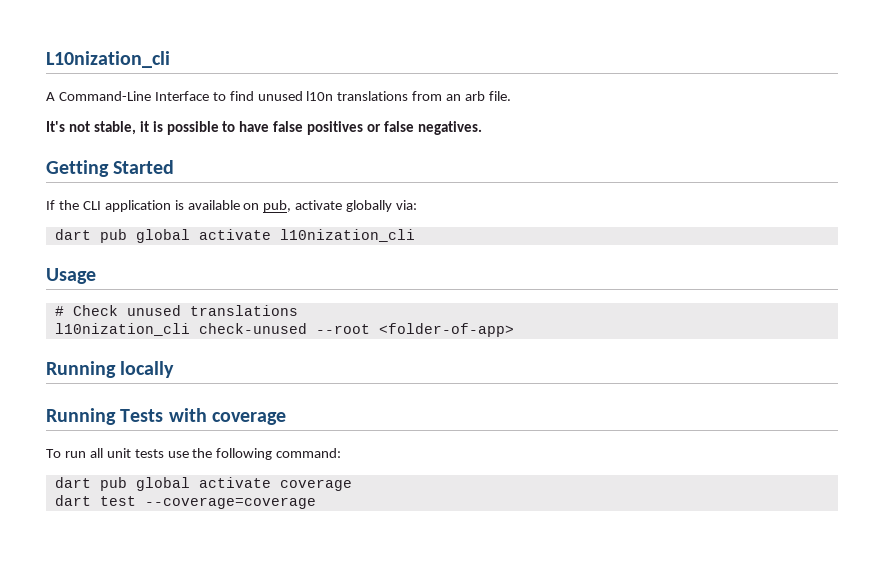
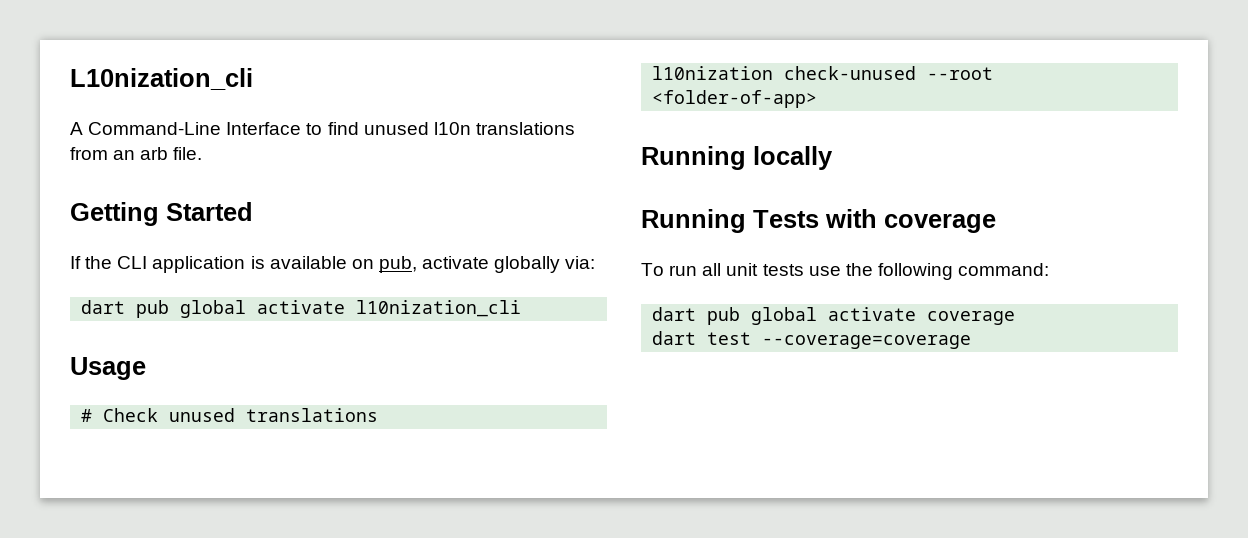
[46,121,482,135] // It's not stable, it is possible to have false positives or false negatives. -> (203, 153) none
[54,323,190,336] l10nization_cli -> [652,66,774,80] l10nization

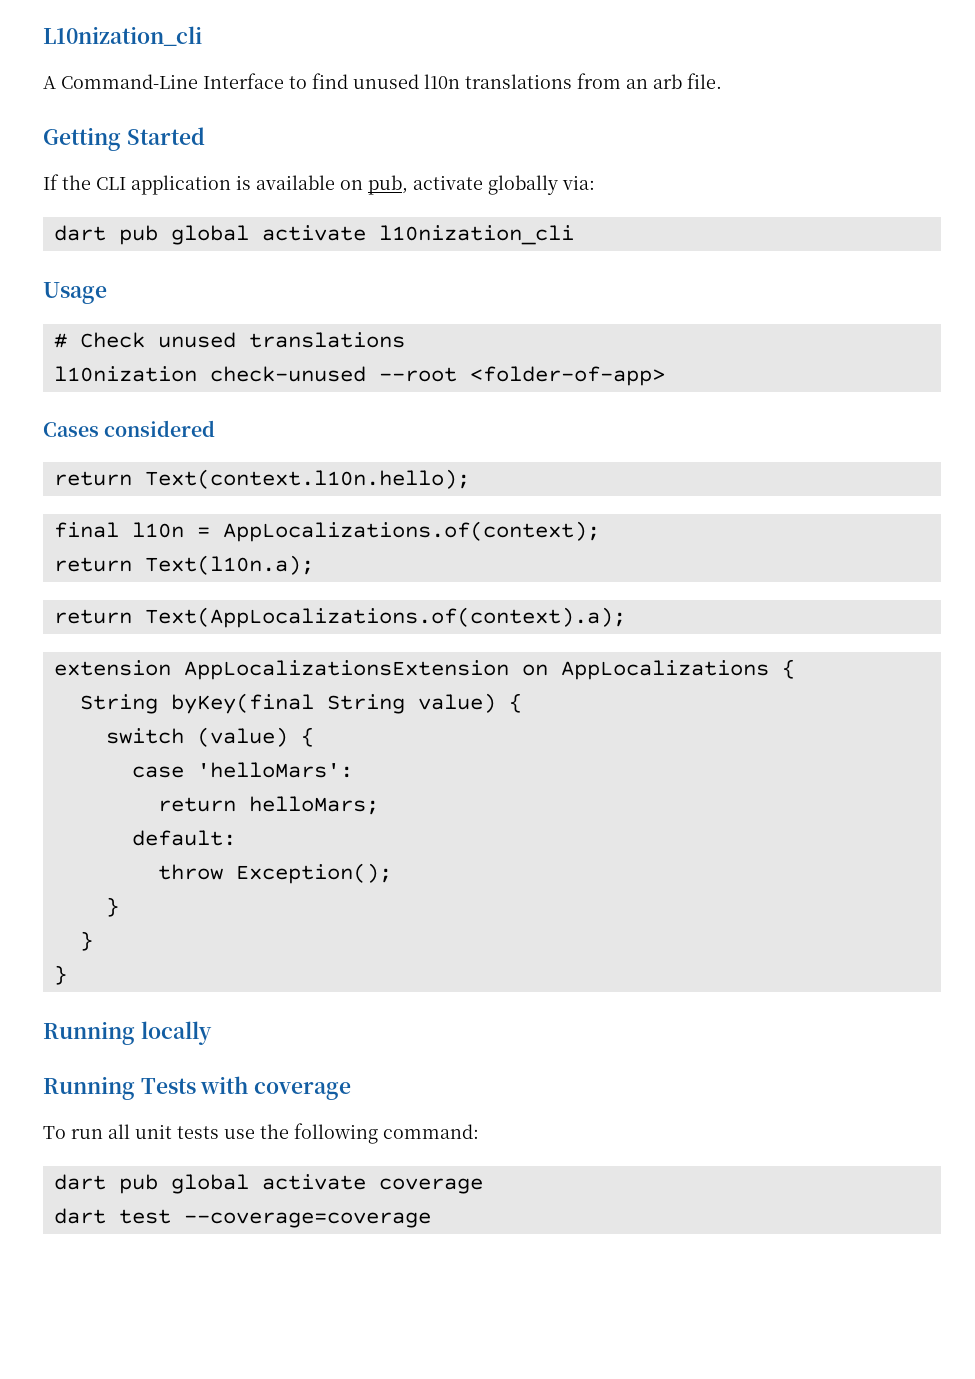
(818, 99) none -> [43,420,216,437] [53,469,470,489] [53,521,600,542] [53,555,314,575] [53,607,626,628] [53,659,795,680] [79,693,522,714] [105,727,314,747] [131,762,353,778] [157,796,379,815] [131,830,236,846] [157,863,392,884] [105,897,119,917] [79,931,93,951] [53,965,67,985] // Cases considered // return Text(context.l10n.hello); // final l10n = AppLocalizations.of(context); // return Text(l10n.a); // return Text(AppLocalizations.of(context).a); // extension AppLocalizationsExtension on AppLocalizations { // String byKey(final String value) { // switch (value) { // case 'helloMars': // return helloMars; // default: // throw Exception(); // } // } // }

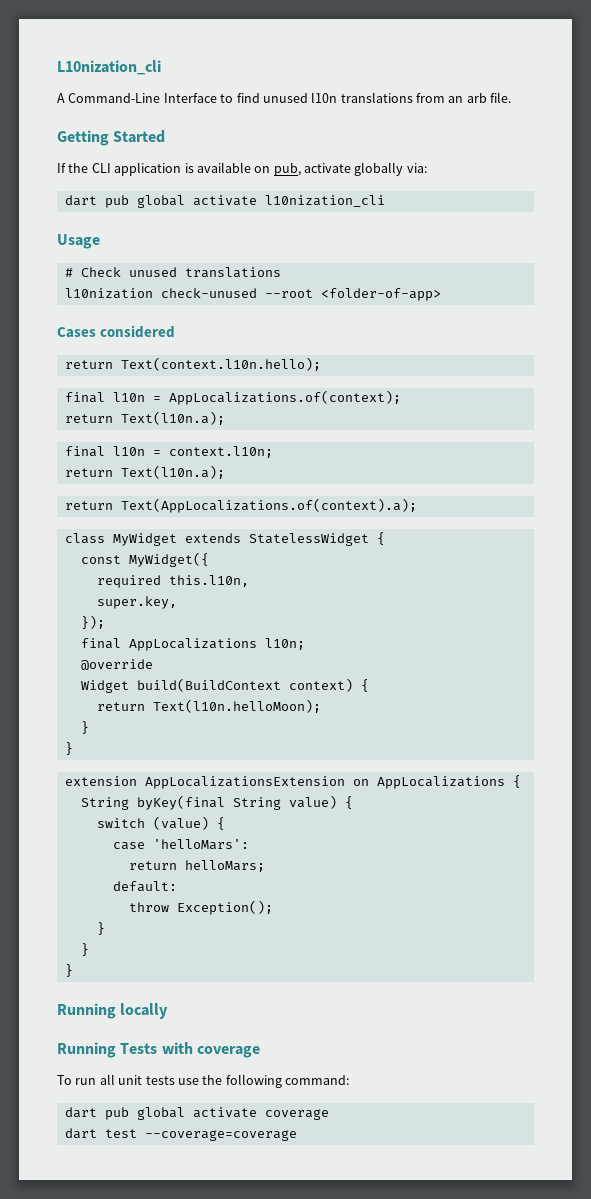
[53,607,626,628] return Text(AppLocalizations.of(context).a); -> [64,446,273,458] [64,465,225,479] [64,498,417,513] [64,532,385,546] [80,552,209,567] [96,575,249,588] [96,596,177,609] [80,615,105,629] [80,638,305,651] [80,659,153,670] [80,678,369,693] [96,699,321,713] [80,721,89,734] [64,742,73,755] final l10n = context.l10n; // return Text(l10n.a); // return Text(AppLocalizations.of(context).a); // class MyWidget extends StatelessWidget { // const MyWidget({ // required this.l10n, // super.key, // }); // final AppLocalizations l10n; // @override // Widget build(BuildContext context) { // return Text(l10n.helloMoon); // } // }

